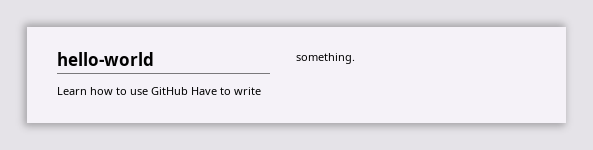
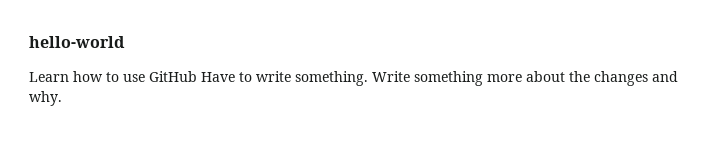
(355, 58) none -> [372,71,678,86] [29,91,62,106] Write something more about the changes and why.

